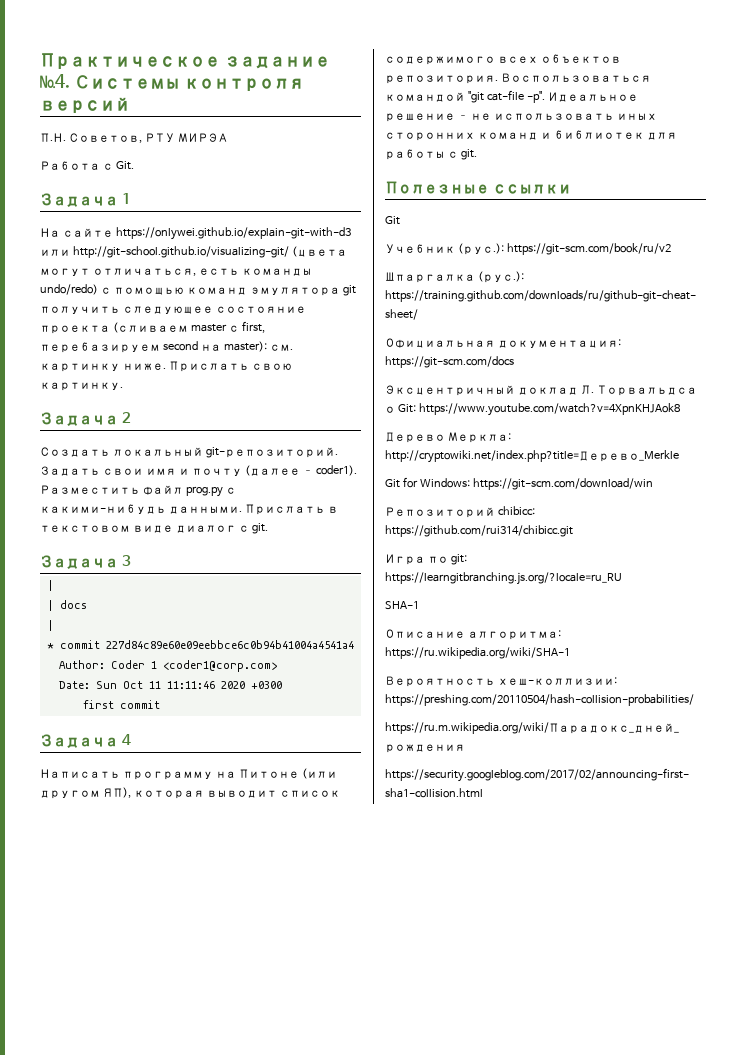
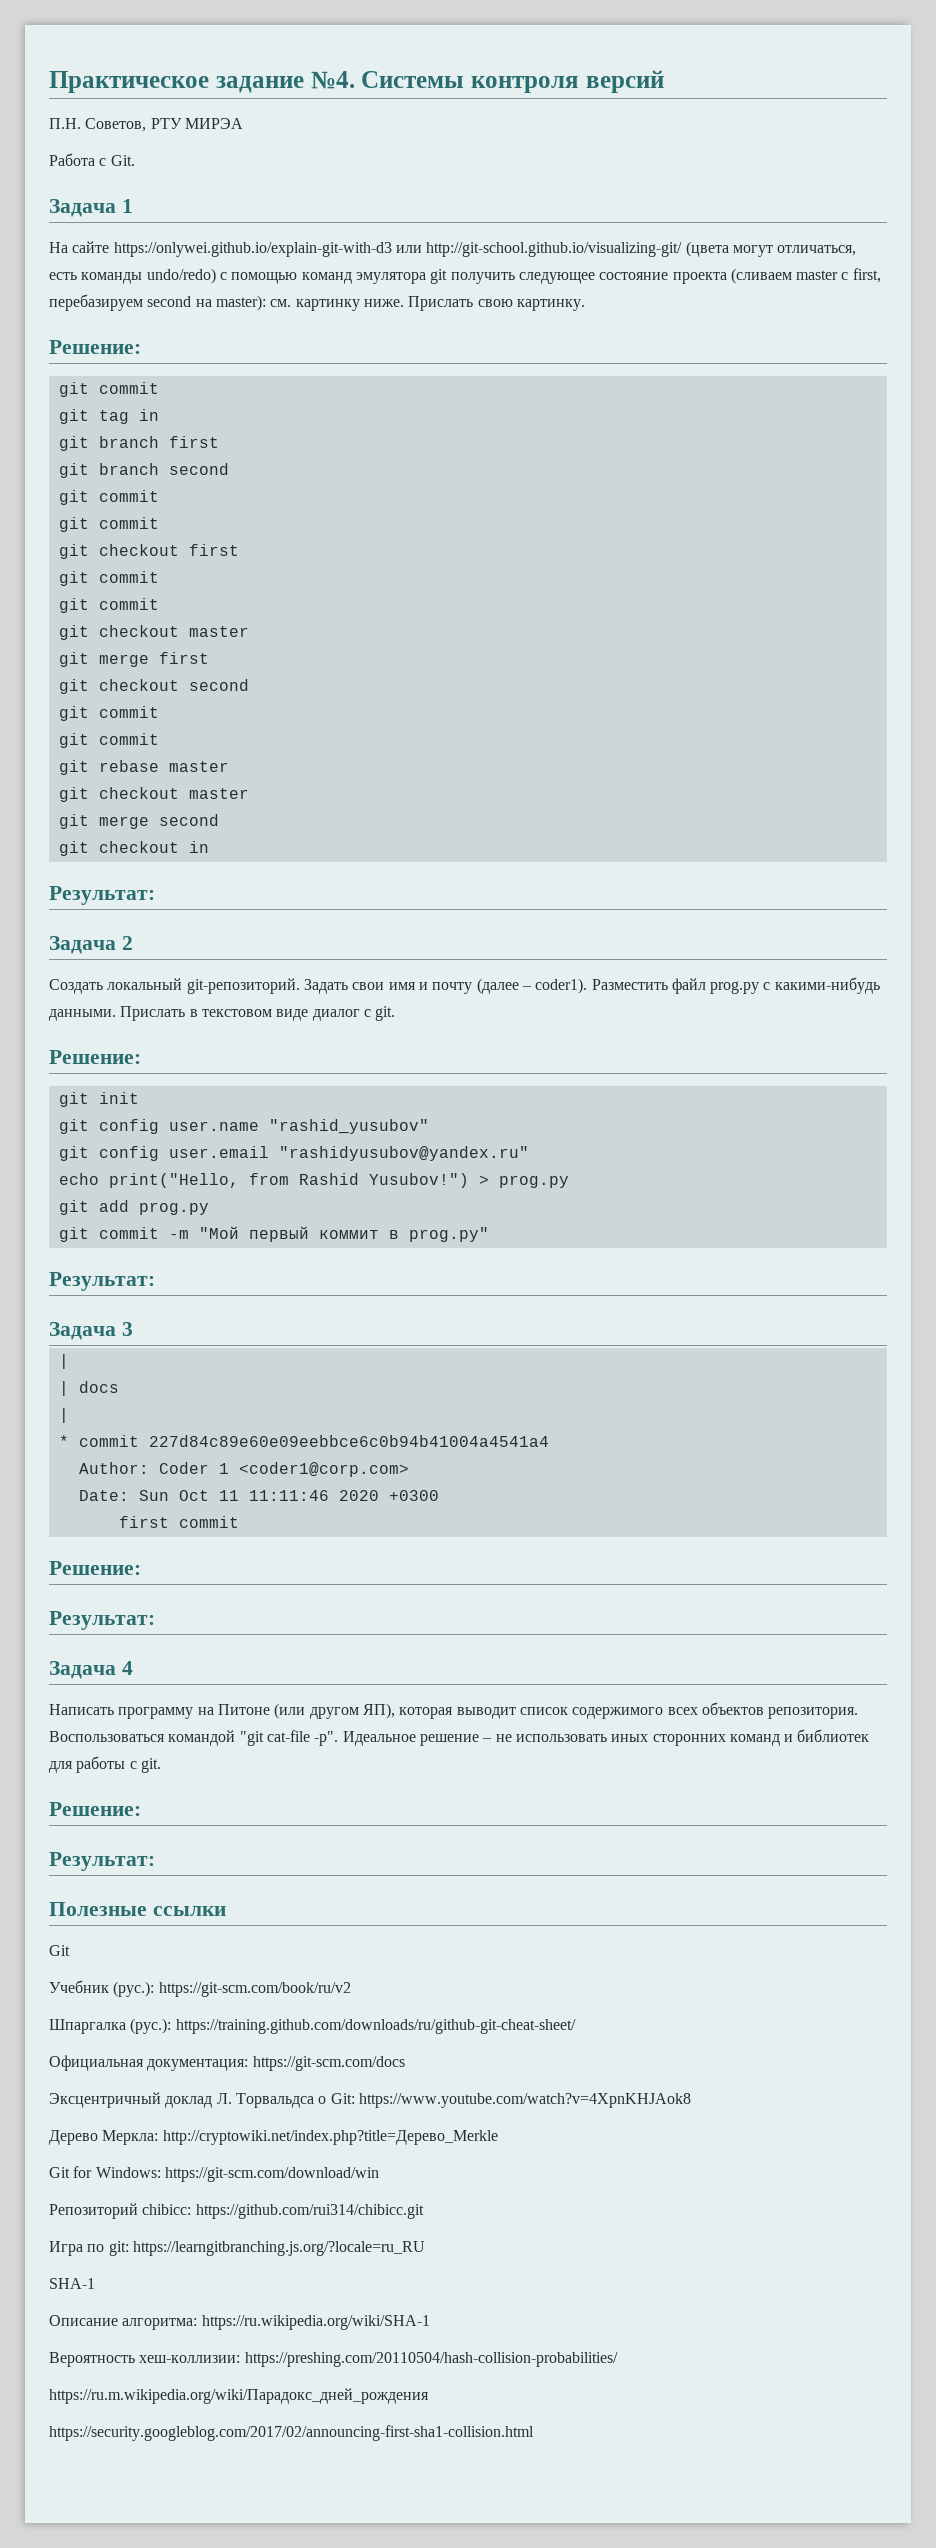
(123, 386) none -> [49,340,141,354] [58,382,159,397] [58,409,159,424] [58,436,219,451] [58,463,229,478] [58,490,159,505] [58,517,159,532] [58,544,239,559] [58,571,159,586] [58,598,159,613] [58,625,249,640] [58,652,209,667] [58,679,249,694] [58,706,159,721] [58,733,159,748] [58,760,229,775] [58,787,249,802] [58,814,219,829] [58,841,209,856] [49,886,155,905] // Решение: // git commit // git tag in // git branch first // git branch second // git commit // git commit // git checkout first // git commit // git commit // git checkout master // git merge first // git checkout second // git commit // git commit // git rebase master // git checkout master // git merge second // git checkout in // Результат:
(268, 528) none -> [49,1050,141,1064] [58,1092,139,1107] [58,1119,429,1134] [58,1146,529,1161] [58,1173,569,1188] [58,1200,209,1215] [58,1226,489,1242] [49,1272,155,1291] // Решение: // git init // git config user.name "rashid_yusubov" // git config user.email "rashidyusubov@yandex.ru" // echo print("Hello, from Rashid Yusubov!") > prog.py // git add prog.py // git commit -m "Мой первый коммит в prog.py" // Результат:
(160, 704) none -> [49,1561,141,1575] [49,1611,155,1630] // Решение: // Результат:
(477, 154) none -> [49,1802,141,1816] [49,1852,155,1871] // Решение: // Результат:

